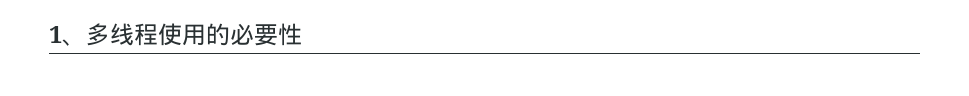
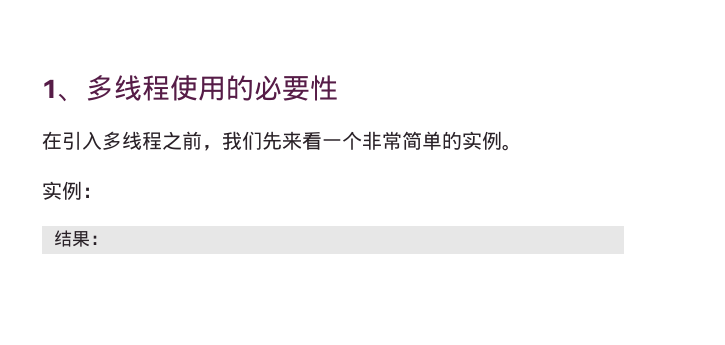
(302, 34) none -> [42,131,522,151] [42,181,102,200] [54,230,108,247] // 在引入多线程之前，我们先来看一个非常简单的实例。 // 实例： // 结果：

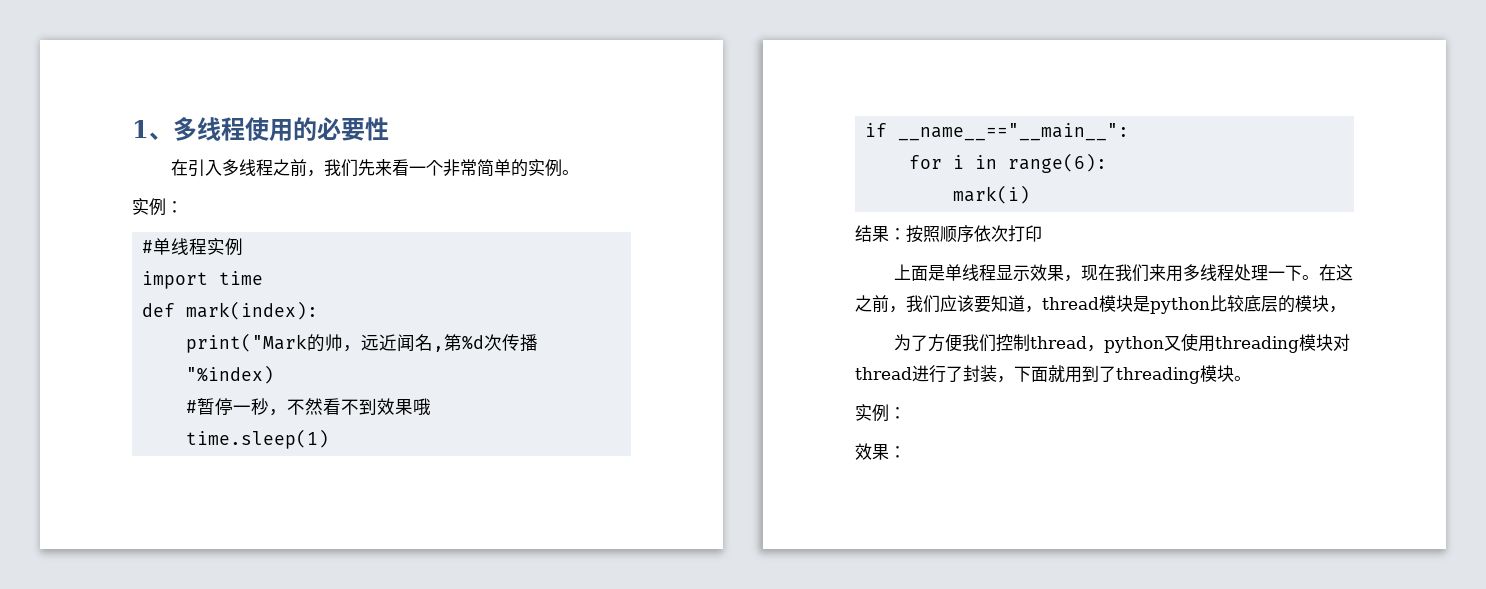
[54,230,72,247] 结 -> [142,238,244,256] [142,271,264,289] [142,301,319,320] [186,333,539,353] [186,365,275,384] [186,398,432,416] [186,429,330,449] [865,123,1130,141] [909,153,1108,173] [953,185,1031,204] [855,225,1042,243] [894,264,1354,282] [855,295,1346,314] [894,333,1351,353] [855,365,1251,384] [855,404,906,422] [855,443,872,460] #单线程实例 // import time // def mark(index): // print("Mark的帅，远近闻名,第%d次传播"%index) // #暂停一秒，不然看不到效果哦 // time.sleep(1) // if __name__=="__main__": // for i in range(6): // mark(i) // 结果：按照顺序依次打印 // 上面是单线程显示效果，现在我们来用多线程处理一下。在这之前，我们应该要知道，thread模块是python比较底层的模块， // 为了方便我们控制thread，python又使用threading模块对thread进行了封装，下面就用到了threading模块。 // 实例： // 效

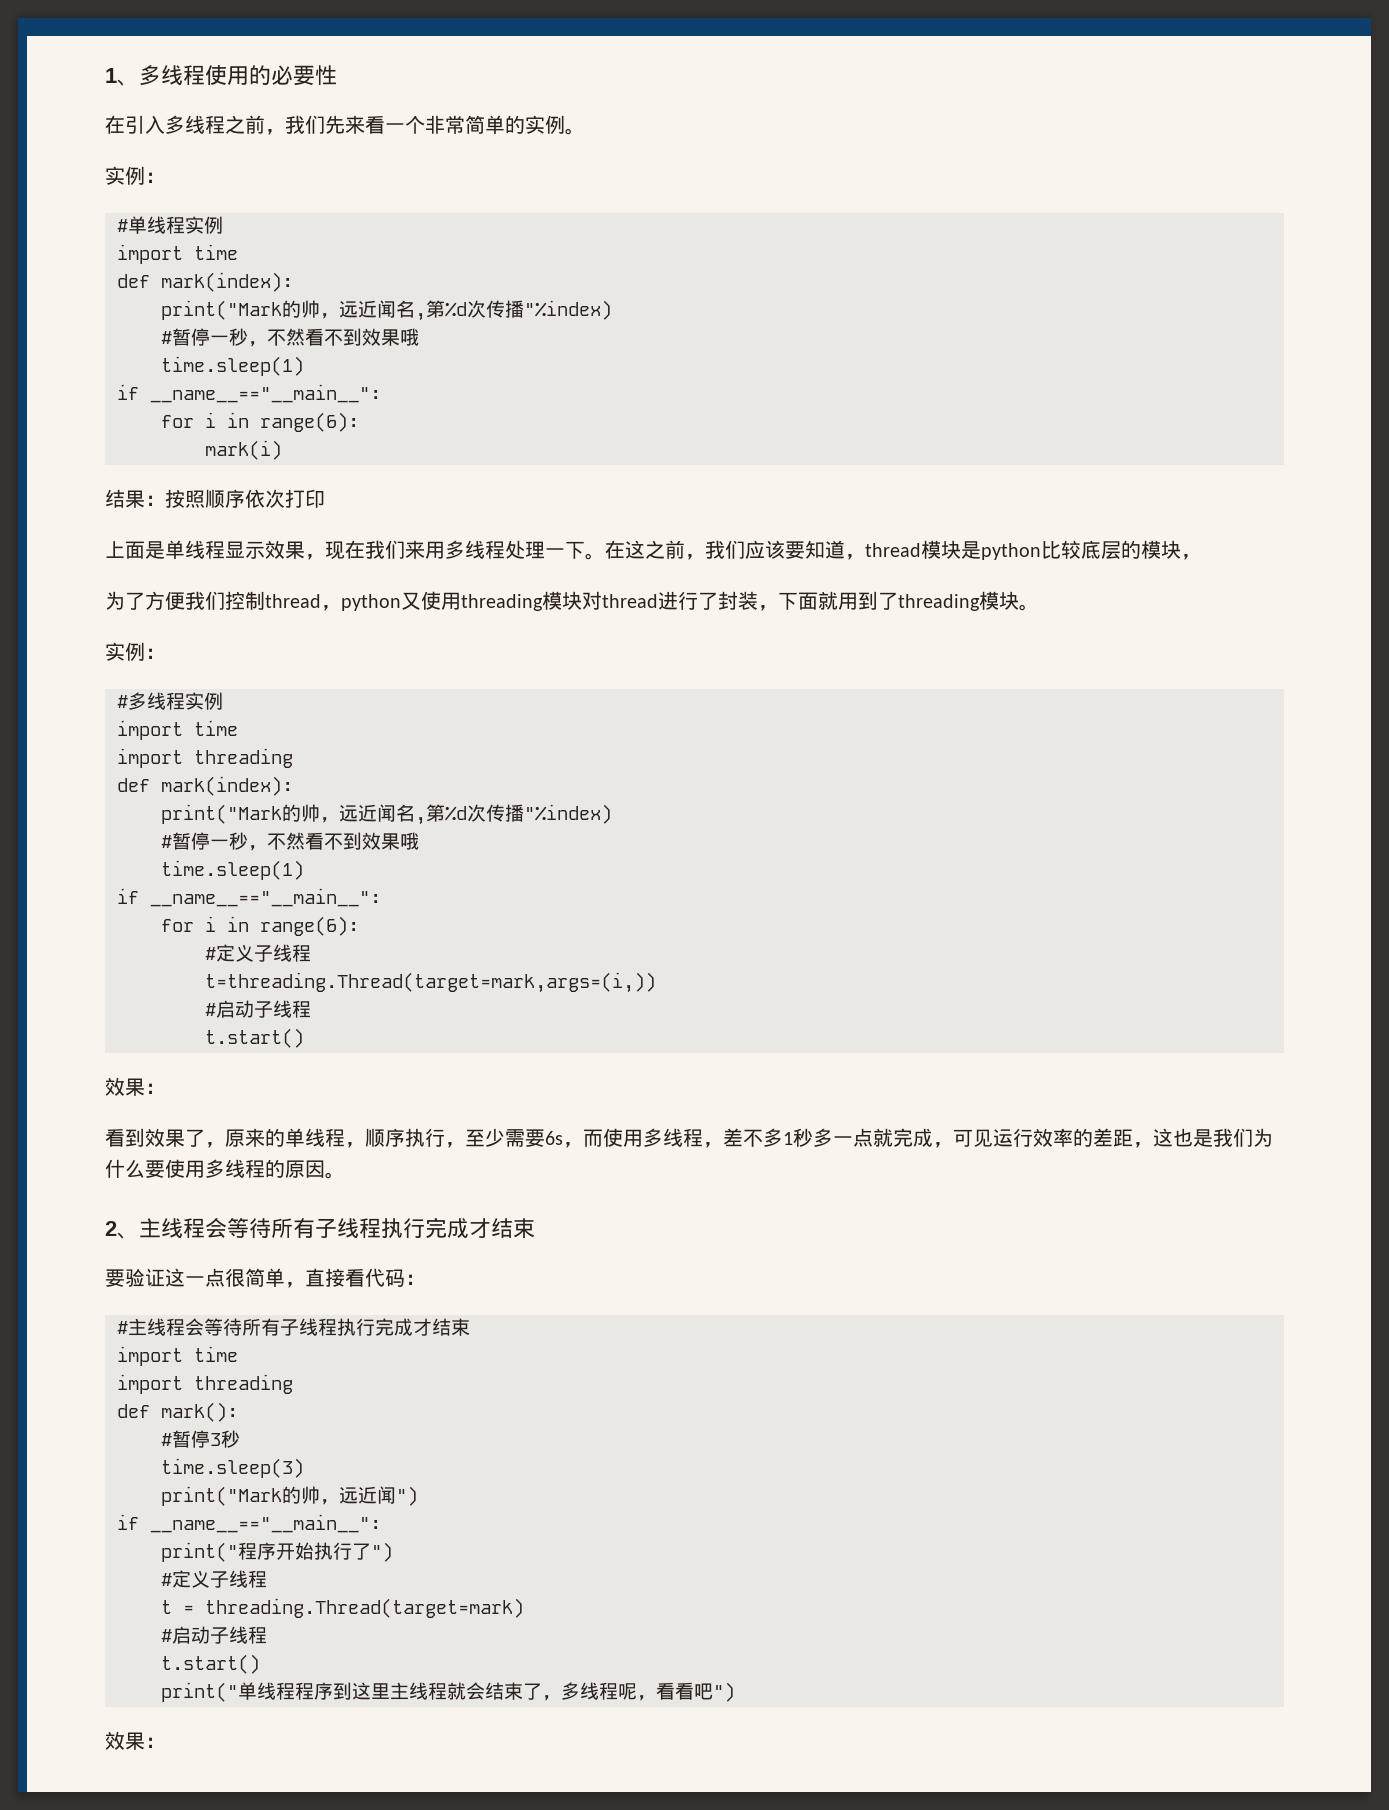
(906, 413) none -> [117,692,223,710] [117,720,238,740] [117,748,293,768] [117,776,293,796] [161,804,612,825] [161,832,419,851] [161,860,304,880] [117,888,381,907] [161,916,359,936] [205,944,311,962] [205,972,656,993] [205,1000,311,1018] [205,1028,304,1048] [105,1077,165,1096] [105,1128,1273,1148] [105,1159,345,1179] [105,1217,535,1239] [105,1268,425,1288] [117,1318,470,1336] [117,1346,238,1366] [117,1374,293,1394] [117,1402,238,1422] [161,1430,240,1448] [161,1458,304,1478] [161,1486,418,1506] [117,1514,381,1533] [161,1542,393,1562] [161,1570,267,1588] [161,1598,524,1618] [161,1626,267,1644] [161,1654,260,1674] [161,1682,735,1702] // #多线程实例 // import time // import threading // def mark(index): // print("Mark的帅，远近闻名,第%d次传播"%index) // #暂停一秒，不然看不到效果哦 // time.sleep(1) // if __name__=="__main__": // for i in range(6): // #定义子线程 // t=threading.Thread(target=mark,args=(i,)) // #启动子线程 // t.start() // 效果： // 看到效果了，原来的单线程，顺序执行，至少需要6s，而使用多线程，差不多1秒多一点就完成，可见运行效率的差距，这也是我们为什么要使用多线程的原因。 // 2、主线程会等待所有子线程执行完成才结束 // 要验证这一点很简单，直接看代码： // #主线程会等待所有子线程执行完成才结束 // import time // import threading // def mark(): // #暂停3秒 // time.sleep(3) // print("Mark的帅，远近闻") // if __name__=="__main__": // print("程序开始执行了") // #定义子线程 // t = threading.Thread(target=mark) // #启动子线程 // t.start() // print("单线程程序到这里主线程就会结束了，多线程呢，看看吧")

